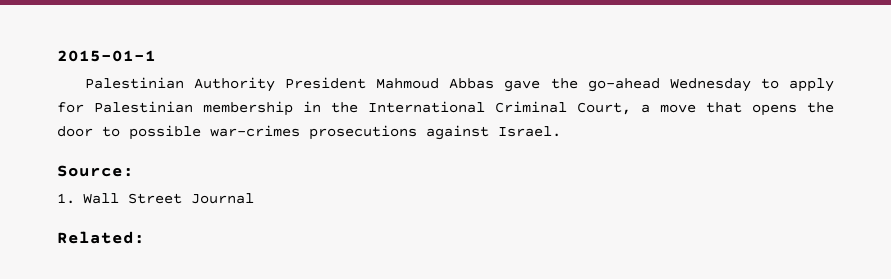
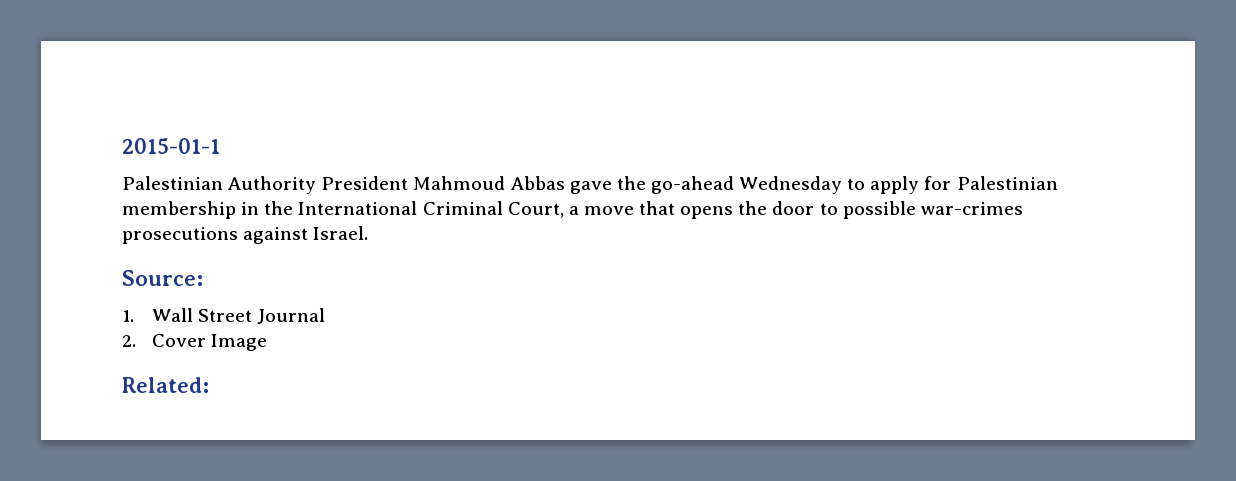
(255, 198) none -> [122,334,267,351] // 2. Cover Image

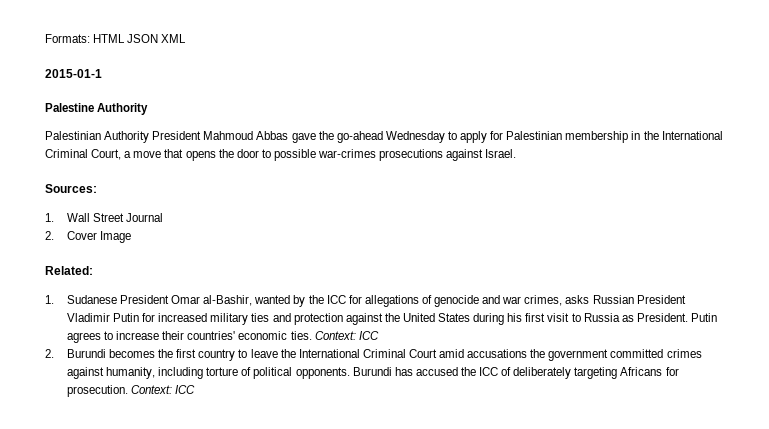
(122, 146) none -> [45,34,187,43] Formats: HTML JSON XML //
(220, 146) none -> [45,103,149,115] // Palestine Authority
[122,270,203,286] Source: -> [45,184,97,193] Sources:
(209, 385) none -> [45,295,686,307] [66,313,717,325] [66,331,379,343] [45,349,702,361] [66,367,679,379] [66,385,196,397] // 1. Sudanese President Omar al-Bashir, wanted by the ICC for allegations of genocide and war crimes, asks Russian President Vladimir Putin for increased military ties and protection against the United States during his first visit to Russia as President. Putin agrees to increase their countries' economic ties. Context: ICC // 2. Burundi becomes the first country to leave the International Criminal Court amid accusations the government committed crimes against humanity, including torture of political opponents. Burundi has accused the ICC of deliberately targeting Africans for prosecution. Context: ICC

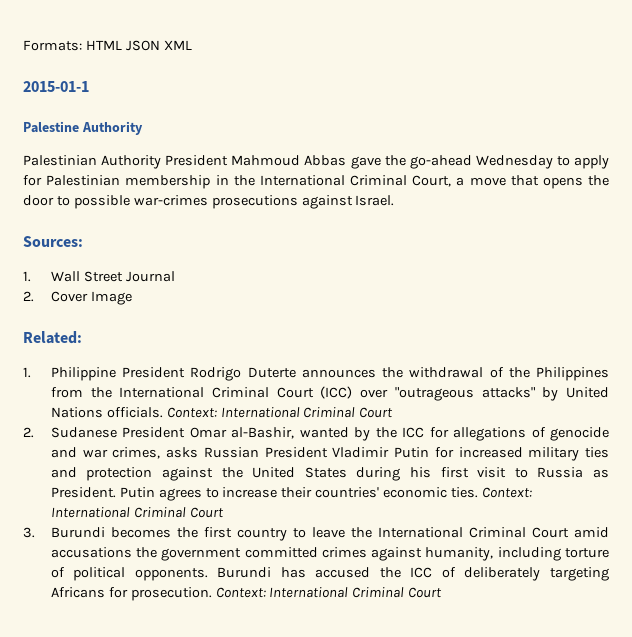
(54, 299) none -> [50,367,610,381] [50,386,609,401] [50,407,394,418] [23,427,34,438] Philippine President Rodrigo Duterte announces the withdrawal of the Philippines from the International Criminal Court (ICC) over "outrageous attacks" by United Nations officials. Context: International Criminal Court // 2.
[358,331,379,340] [45,349,54,358] ICC // 2. -> [50,507,224,518] [23,527,35,538] International Criminal Court // 3.
[175,385,196,394] ICC -> [269,587,443,598] International Criminal Court

